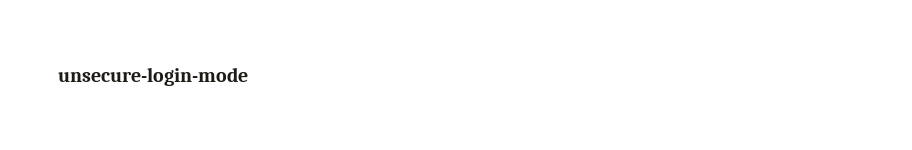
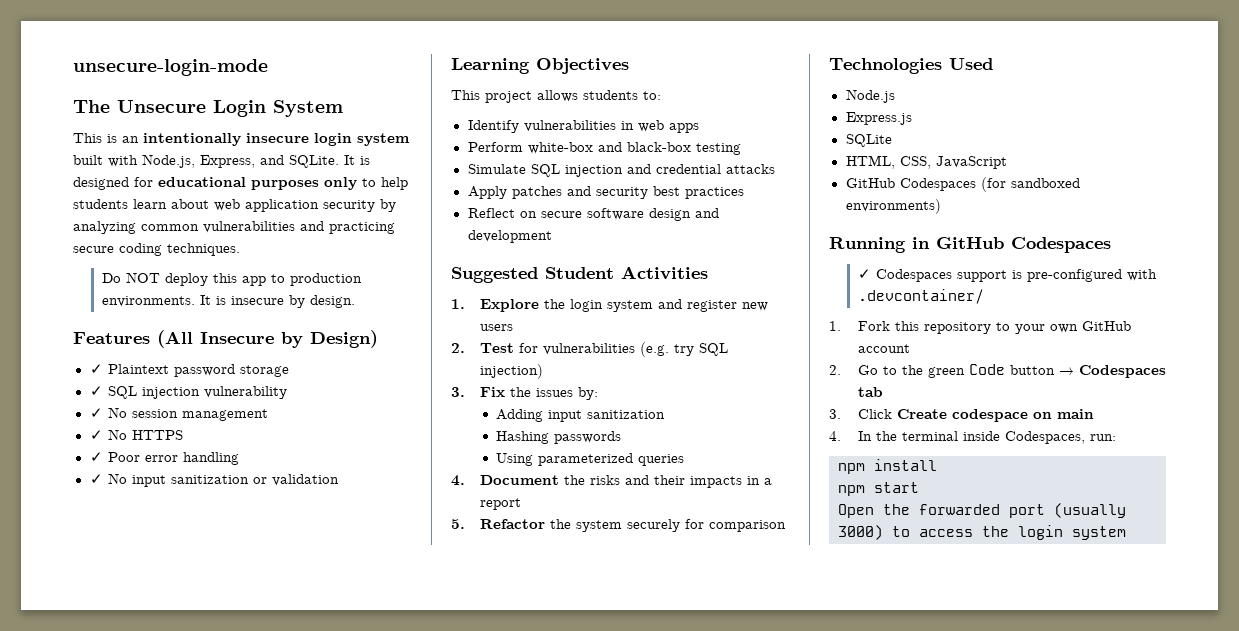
(248, 76) none -> [73,100,343,117] [73,133,410,146] [73,154,370,168] [73,177,408,190] [73,199,396,212] [73,221,395,234] [73,243,240,256] [101,272,362,286] [101,295,355,308] [73,330,378,348] [89,364,289,377] [89,386,287,399] [89,407,268,421] [89,429,183,440] [89,452,239,465] [89,473,339,487] [451,58,629,74] [451,90,661,103] [467,120,699,133] [467,142,741,155] [467,164,775,177] [467,186,744,199] [467,208,719,221] [467,230,552,243] [451,266,708,283] [451,299,768,312] [479,324,513,331] [451,342,728,357] [479,364,543,379] [451,387,598,400] [496,409,666,422] [496,431,622,444] [496,453,685,466] [451,475,772,488] [479,498,521,510] [451,519,786,532] [829,58,993,74] [845,89,895,103] [845,112,912,125] [845,134,892,147] [845,155,1007,169] [845,177,1080,192] [845,199,941,214] [829,237,1111,253] [857,269,1157,282] [857,289,984,304] [829,321,1131,334] [857,344,910,353] [829,364,1166,378] [857,387,883,397] [829,409,1094,422] [829,431,1116,444] [838,459,937,474] [838,482,919,496] [838,503,1126,518] [838,525,1126,540] // The Unsecure Login System // This is an intentionally insecure login system built with Node.js, Express, and SQLite. It is designed for educational purposes only to help students learn about web application security by analyzing common vulnerabilities and practicing secure coding techniques. // Do NOT deploy this app to production environments. It is insecure by design. // Features (All Insecure by Design) // ✓ Plaintext password storage // ✓ SQL injection vulnerability // ✓ No session management // ✓ No HTTPS // ✓ Poor error handling // ✓ No input sanitization or validation // Learning Objectives // This project allows students to: // Identify vulnerabilities in web apps // Perform white-box and black-box testing // Simulate SQL injection and credential attacks // Apply patches and security best practices // Reflect on secure software design and development // Suggested Student Activities // 1. Explore the login system and register new users // 2. Test for vulnerabilities (e.g. try SQL injection) // 3. Fix the issues by: // Adding input sanitization // Hashing passwords // Using parameterized queries // 4. Document the risks and their impacts in a report // 5. Refactor the system securely for comparison // Technologies Used // Node.js // Express.js // SQLite // HTML, CSS, JavaScript // GitHub Codespaces (for sandboxed environments) // Running in GitHub Codespaces // ✓ Codespaces support is pre-configured with .devcontainer/ // 1. Fork this repository to your own GitHub account // 2. Go to the green Code button → Codespaces tab // 3. Click Create codespace on main // 4. In the terminal inside Codespaces, run: // npm install // npm start // Open the forwarded port (usually 3000) to access the login system

